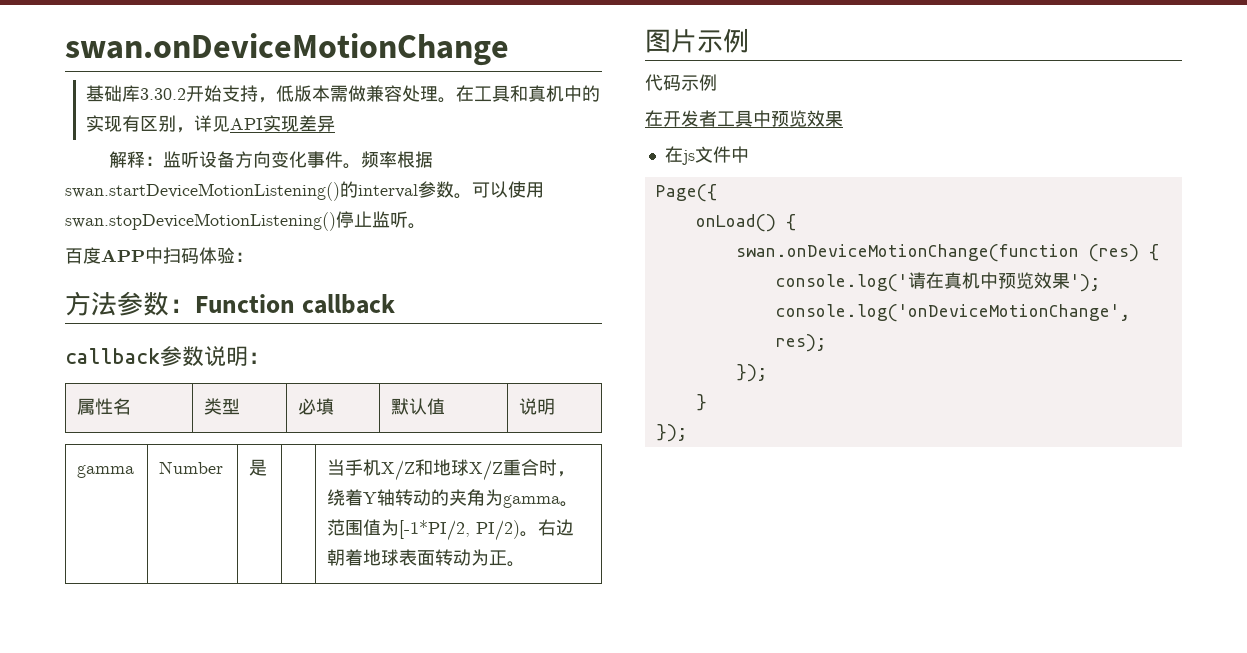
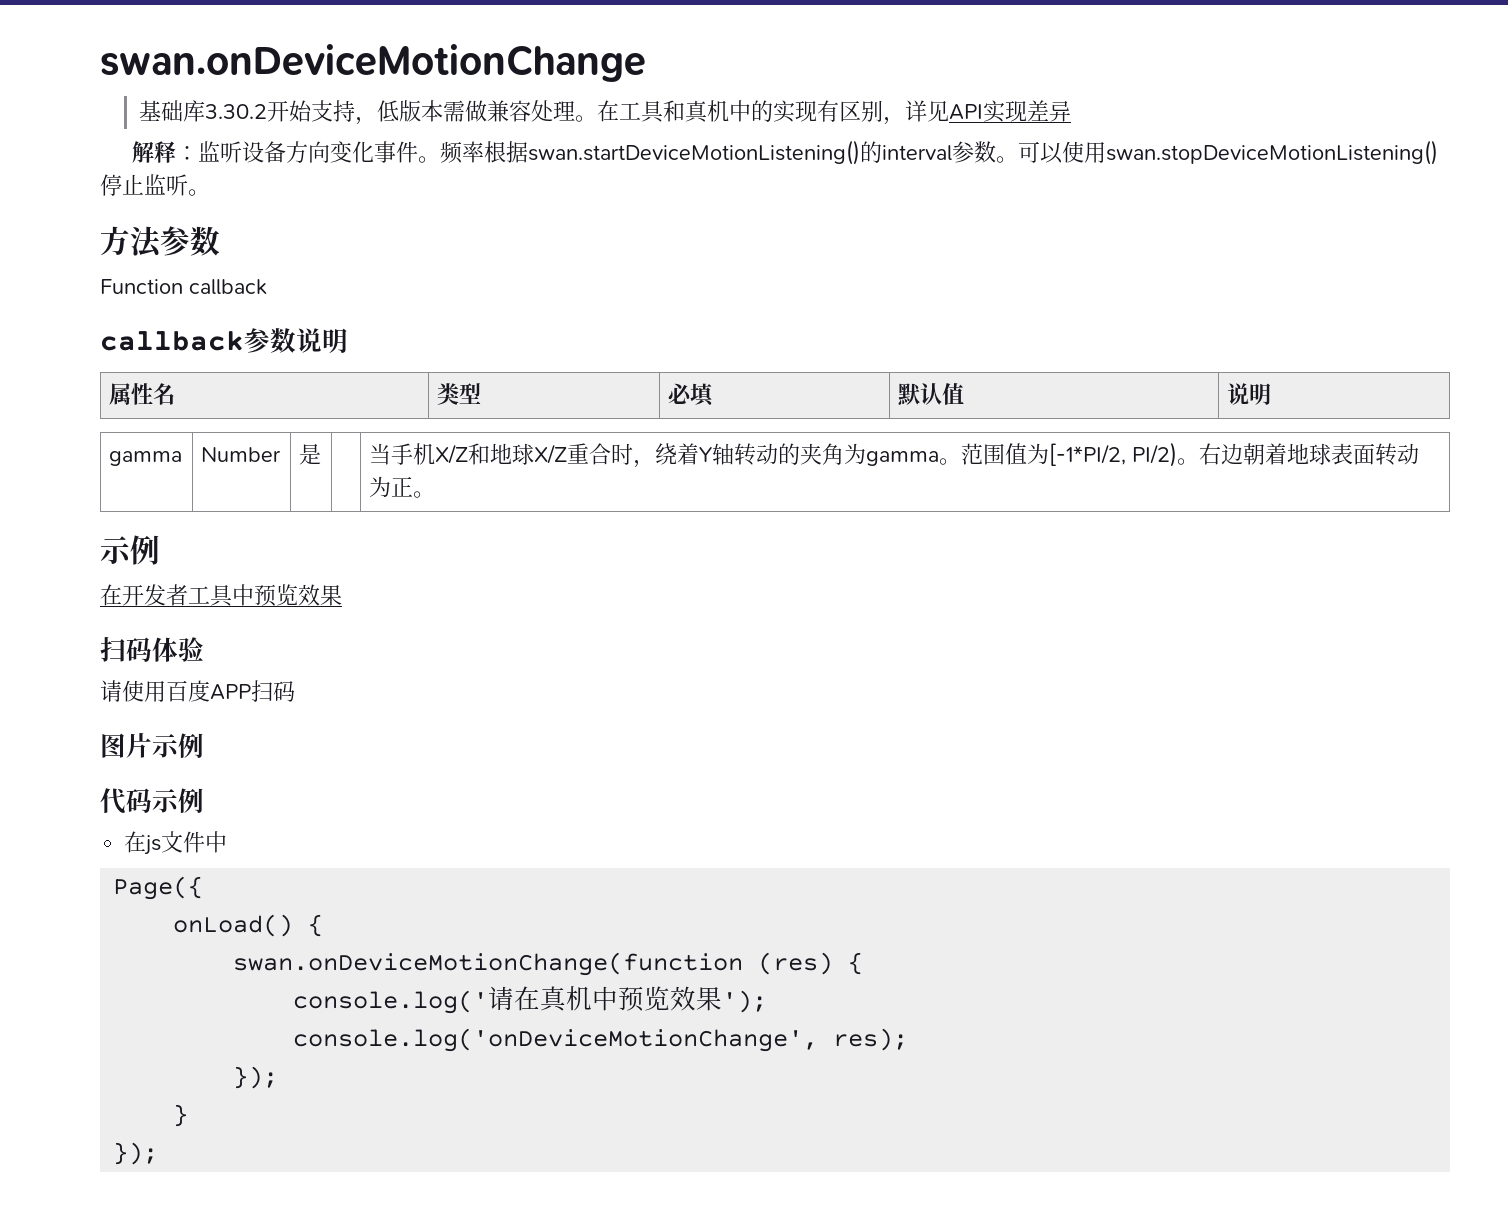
[65,247,253,264] // 百度APP中扫码体验： -> (210, 192) none
[169,299,195,313] ： -> (220, 241) //
[248,352,270,364] ： -> (348, 340) none
[645,28,749,53] [645,74,681,91] 图片示例 // 代码 -> (436, 494) none
(843, 119) none -> [100,637,204,662] [100,680,295,702] [100,733,204,758] [100,788,204,814] // 扫码体验 // 请使用百度APP扫码 // 图片示例 // 代码示例

